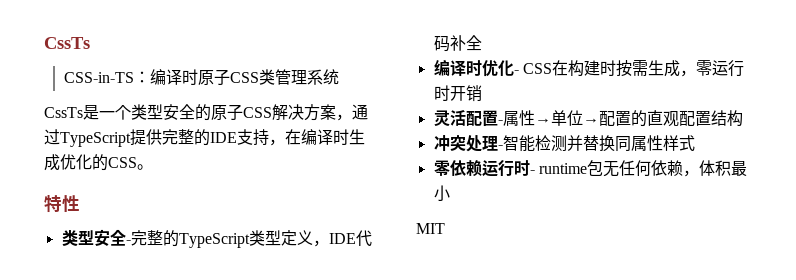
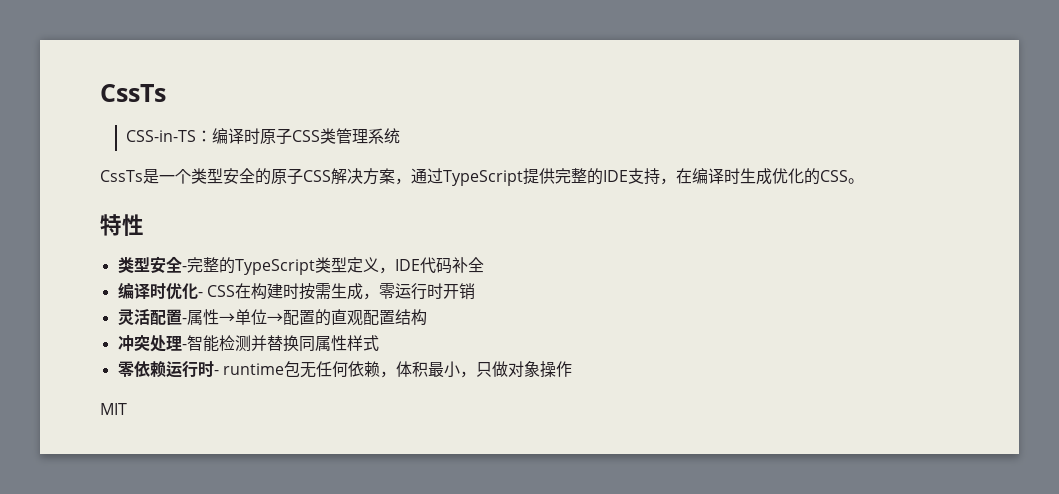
(450, 193) none -> [459,361,572,378] ，只做对象操作

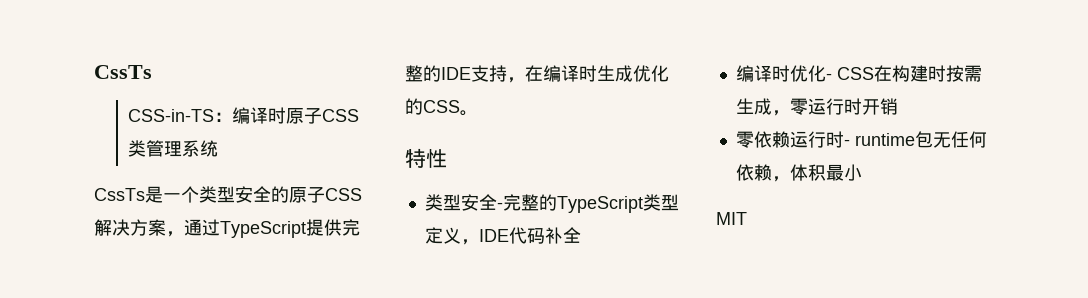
[117,309,427,326] [117,335,379,352] // 灵活配置-属性→单位→配置的直观配置结构 // 冲突处理-智能检测并替换同属性样式 -> (898, 106) none
[459,361,572,378] ，只做对象操作 -> (862, 172) none

